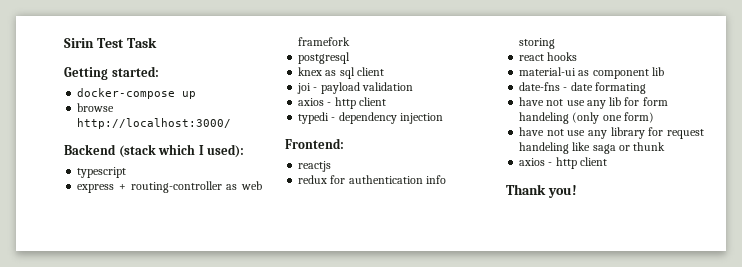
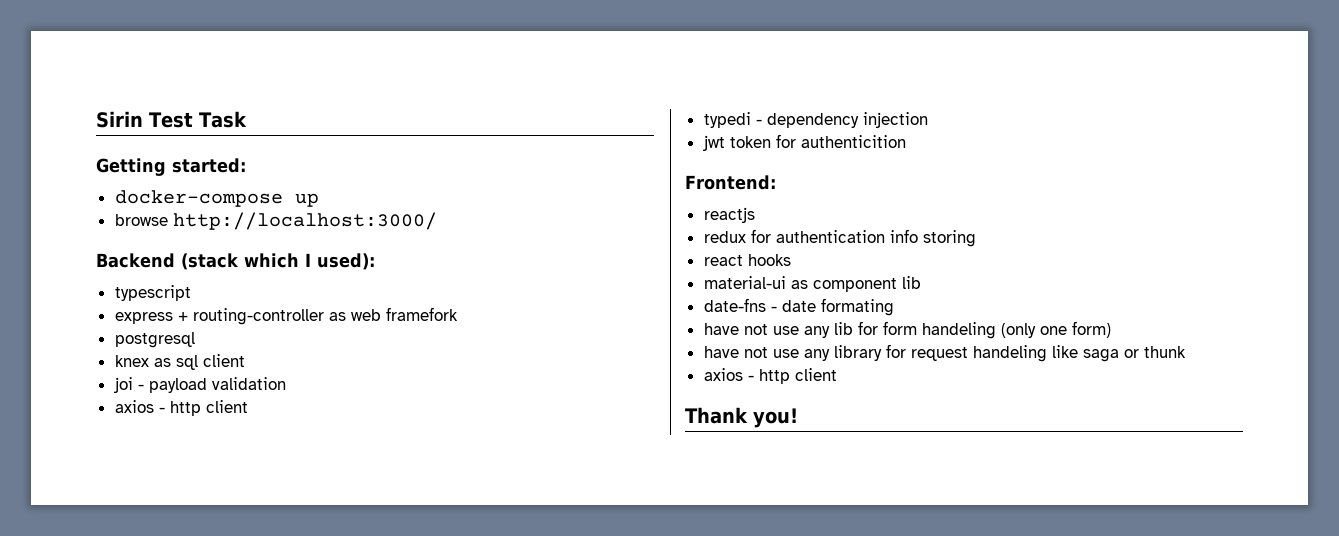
(443, 118) none -> [702,134,906,151] // jwt token for authenticition

